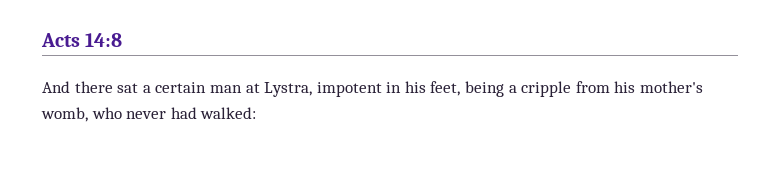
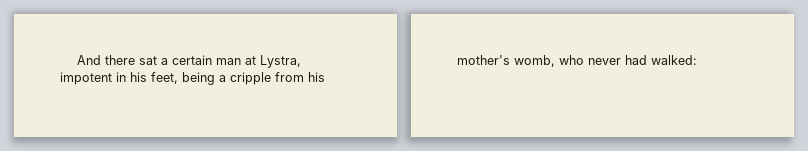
[41,33,123,47] Acts 14:8 // -> (76, 60) none

